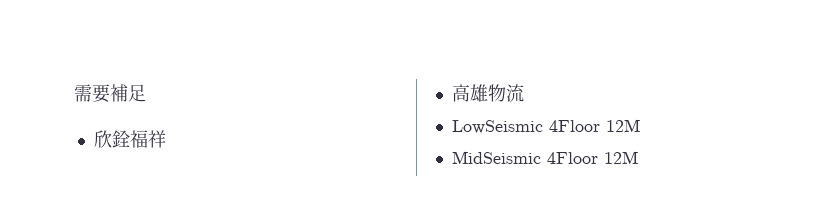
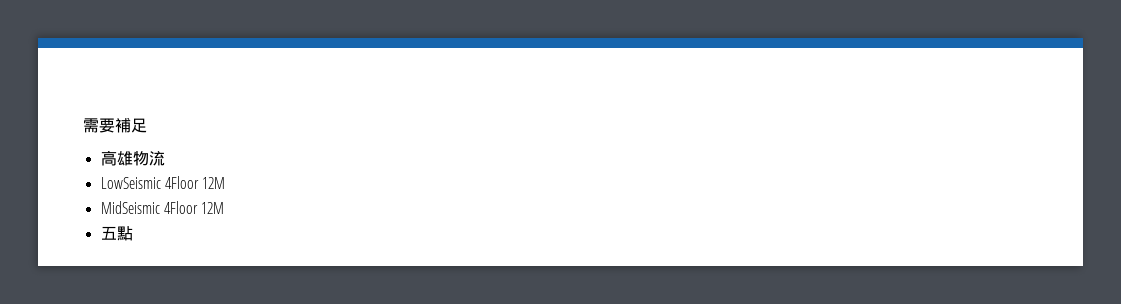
[93,130,166,148] // 欣銓福祥 -> (147, 125) none
(638, 157) none -> [100,226,133,241] // 五點

